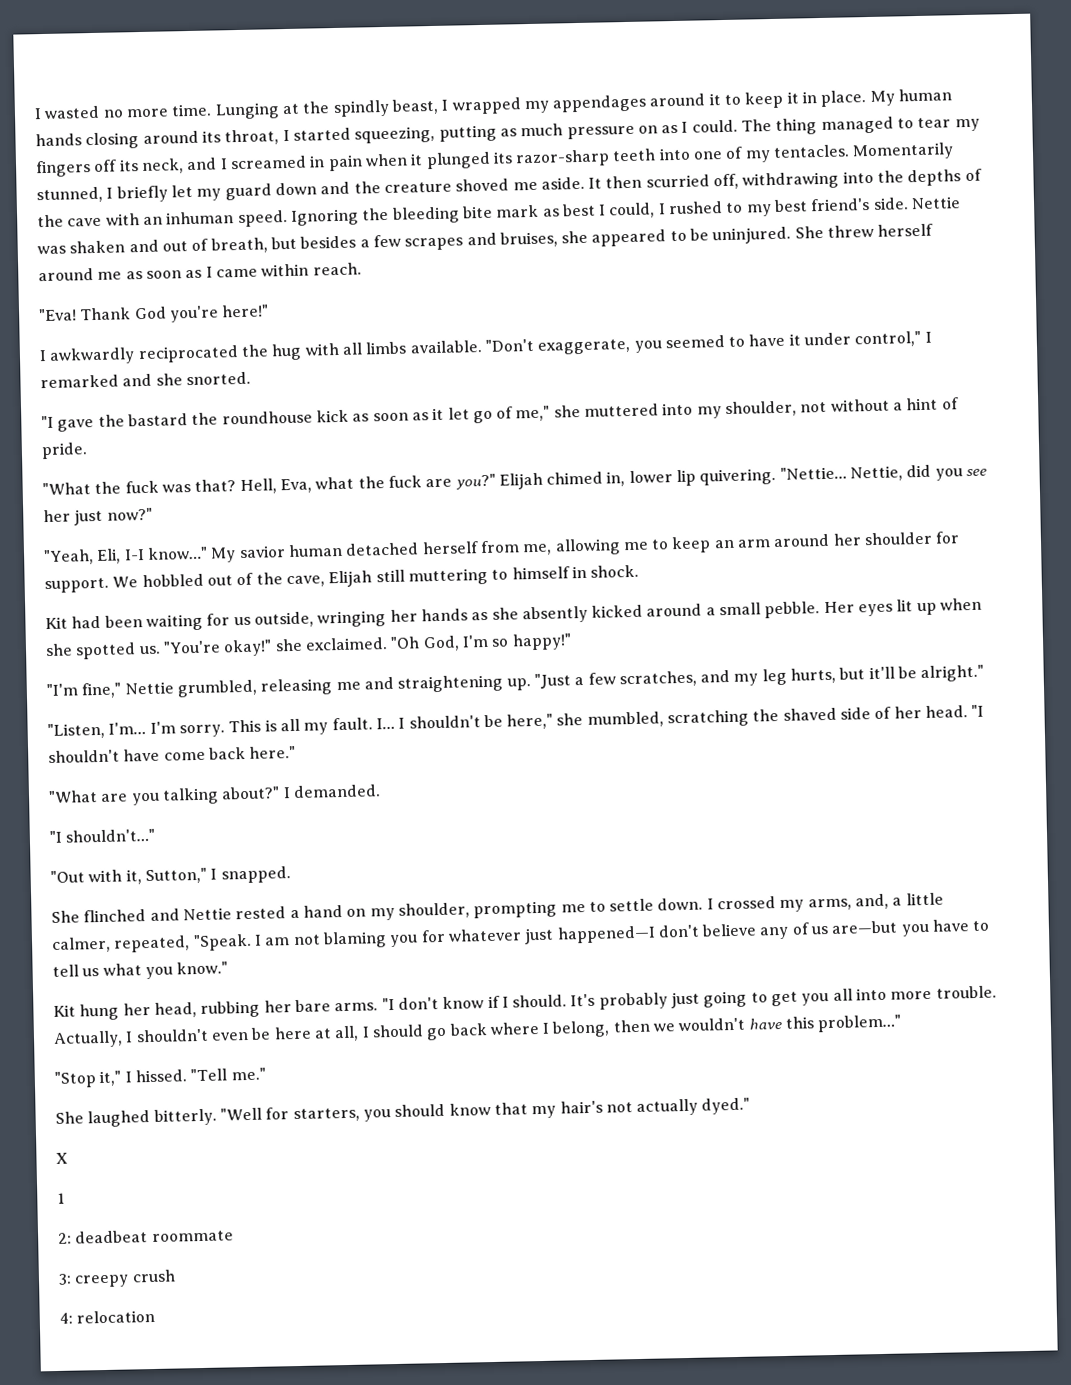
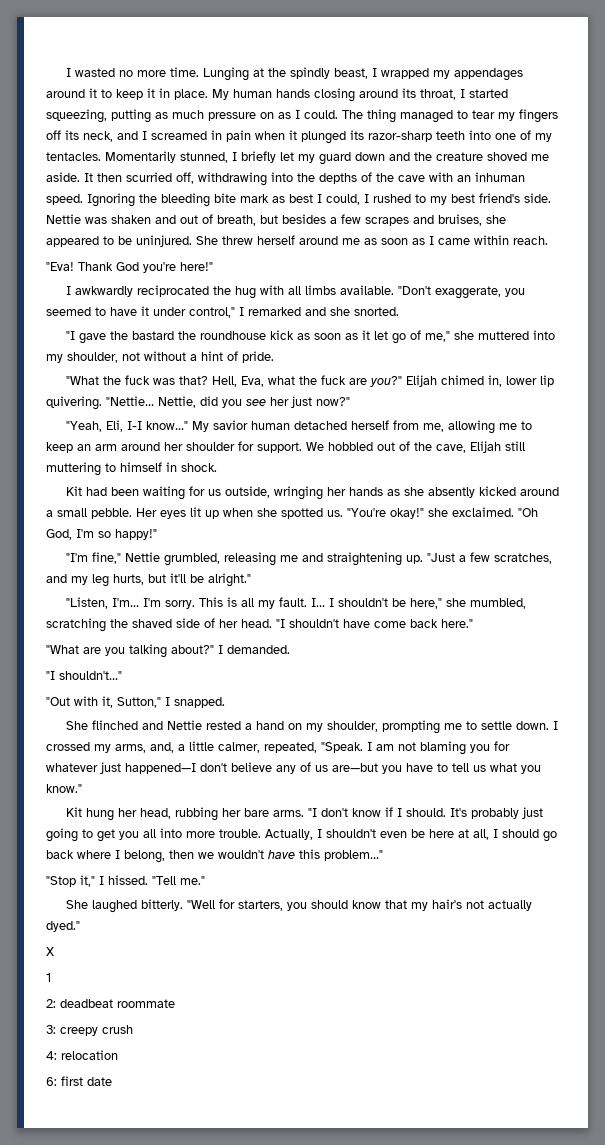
(156, 1316) none -> [46,1076,112,1086] // 6: first date

